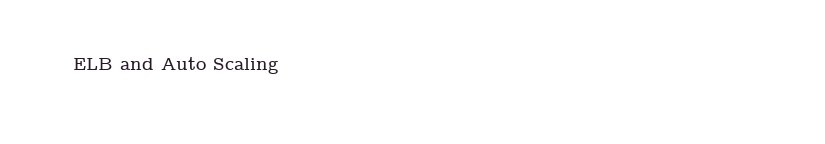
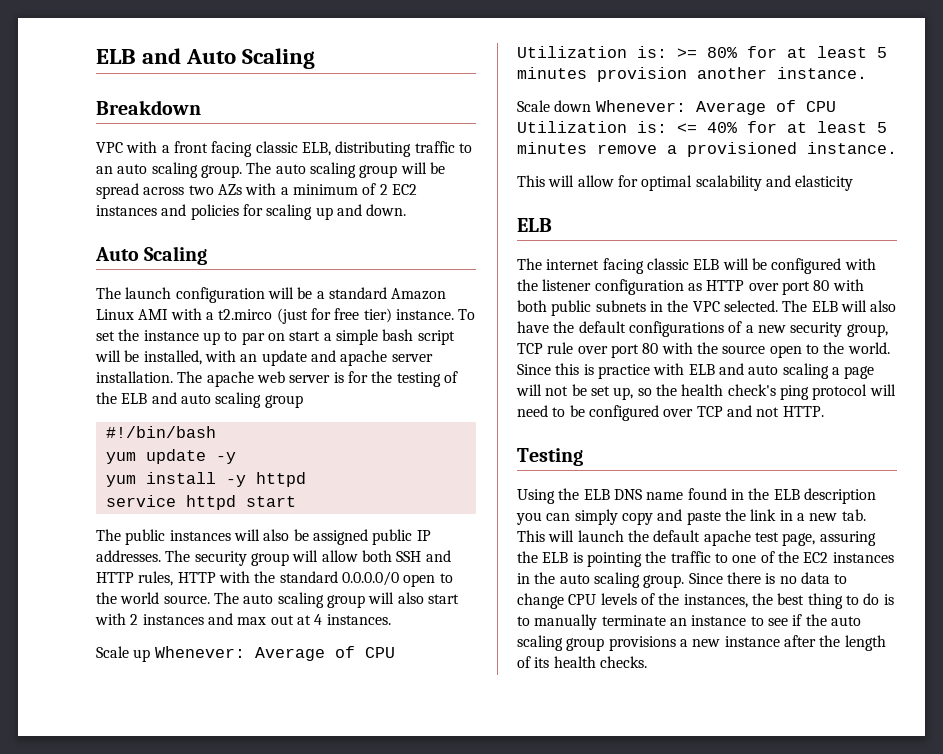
(279, 66) none -> [96,100,201,115] [96,141,472,157] [96,162,445,178] [96,183,417,199] [96,204,407,220] [95,246,208,265] [96,287,447,303] [96,308,476,324] [96,329,455,345] [95,350,433,366] [96,371,458,387] [96,392,303,408] [105,426,216,438] [105,449,236,464] [105,472,306,487] [105,495,296,510] [96,529,431,545] [96,550,451,566] [96,571,453,587] [96,592,459,608] [95,613,391,625] [96,646,395,662] [517,46,887,58] [517,67,867,82] [517,100,836,115] [517,121,887,133] [517,142,897,157] [517,175,854,191] [517,218,552,232] [517,258,876,274] [517,279,864,295] [517,300,897,316] [517,321,888,337] [517,342,890,358] [517,363,875,379] [516,384,896,400] [517,405,824,421] [517,448,583,466] [517,488,876,504] [516,509,866,525] [517,530,876,546] [517,551,894,567] [517,572,848,588] [517,593,894,609] [517,614,861,630] [517,635,886,651] [517,656,647,668] // Breakdown // VPC with a front facing classic ELB, distributing traffic to an auto scaling group. The auto scaling group will be spread across two AZs with a minimum of 2 EC2 instances and policies for scaling up and down. // Auto Scaling // The launch configuration will be a standard Amazon Linux AMI with a t2.mirco (just for free tier) instance. To set the instance up to par on start a simple bash script will be installed, with an update and apache server installation. The apache web server is for the testing of the ELB and auto scaling group // #!/bin/bash // yum update -y // yum install -y httpd // service httpd start // The public instances will also be assigned public IP addresses. The security group will allow both SSH and HTTP rules, HTTP with the standard 0.0.0.0/0 open to the world source. The auto scaling group will also start with 2 instances and max out at 4 instances. // Scale up Whenever: Average of CPU Utilization is: >= 80% for at least 5 minutes provision another instance. // Scale down Whenever: Average of CPU Utilization is: <= 40% for at least 5 minutes remove a provisioned instance. // This will allow for optimal scalability and elasticity // ELB // The internet facing classic ELB will be configured with the listener configuration as HTTP over port 80 with both public subnets in the VPC selected. The ELB will also have the default configurations of a new security group, TCP rule over port 80 with the source open to the world. Since this is practice with ELB and auto scaling a page will not be set up, so the health check's ping protocol will need to be configured over TCP and not HTTP. // Testing // Using the ELB DNS name found in the ELB description you can simply copy and paste the link in a new tab. This will launch the default apache test page, assuring the ELB is pointing the traffic to one of the EC2 instances in the auto scaling group. Since there is no data to change CPU levels of the instances, the best thing to do is to manually terminate an instance to see if the auto scaling group provisions a new instance after the length of its health checks.

